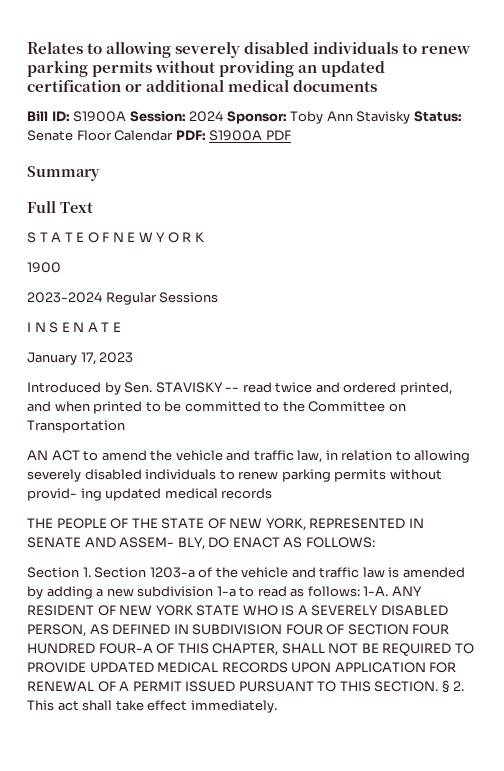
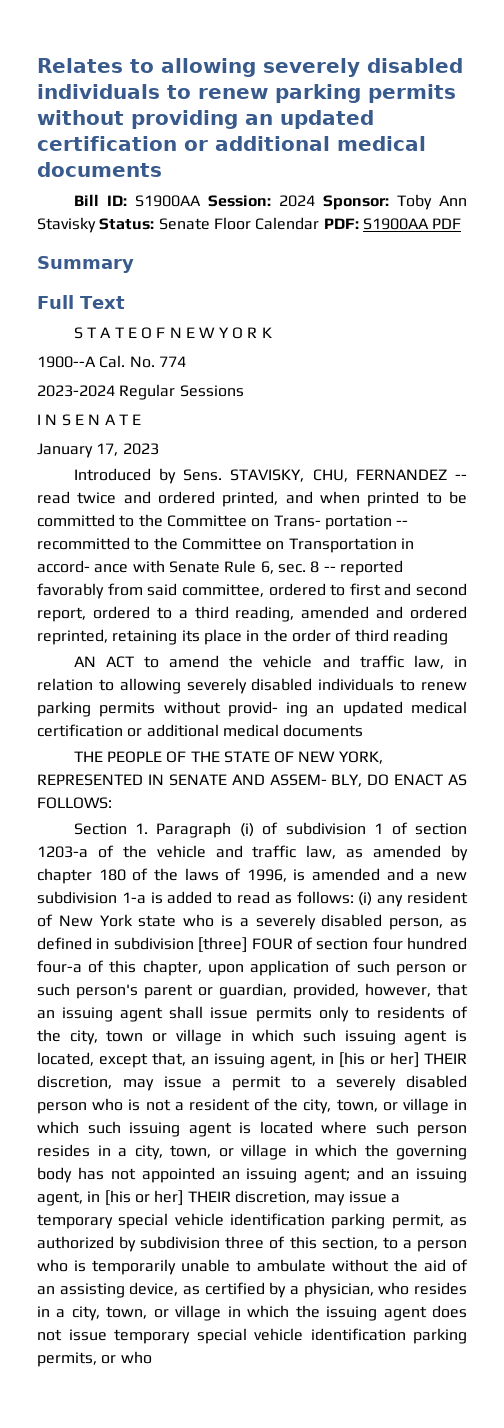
[73,111,127,122] S1900A -> [134,195,201,207] S1900AA
[209,130,263,141] S1900A -> [362,218,429,230] S1900AA
[27,262,61,273] 1900 -> [37,355,186,368] 1900--A Cal. No. 774
[124,382,223,393] Sen. STAVISKY -> [183,469,447,482] Sens. STAVISKY, CHU, FERNANDEZ
[27,420,125,433] Transportation -> [273,515,409,530] [37,537,414,553] [37,560,403,576] [37,583,467,599] [37,606,467,622] [37,629,448,645] Trans- portation -- recommitted to the Committee on Transportation in accord- ance with Senate Rule 6, sec. 8 -- reported favorably from said committee, ordered to first and second report, ordered to a third reading, amended and ordered reprinted, retaining its place in the order of third reading
(102, 494) none -> [316,705,335,714] an
[221,488,273,499] records -> [37,724,364,737] certification or additional medical documents
[94,567,147,578] Section -> [156,822,468,838] Paragraph (i) of subdivision 1 of section
[362,567,465,578] [27,586,93,599] law is amended by adding -> [306,845,469,861] [37,868,414,884] law, as amended by chapter 180 of the laws of 1996, is amended and
(236, 591) none -> [150,891,213,904] is added
[363,586,422,596] [27,605,448,616] [27,624,450,637] [27,643,474,656] [27,662,457,673] [27,680,465,693] [27,700,277,713] 1-A. ANY RESIDENT OF NEW YORK STATE WHO IS A SEVERELY DISABLED PERSON, AS DEFINED IN SUBDIVISION FOUR OF SECTION FOUR HUNDRED FOUR-A OF THIS CHAPTER, SHALL NOT BE REQUIRED TO PROVIDE UPDATED MEDICAL RECORDS UPON APPLICATION FOR RENEWAL OF A PERMIT ISSUED PURSUANT TO THIS SECTION. § 2. This act shall take effect immediately. -> [358,891,469,907] [37,914,468,930] [37,937,467,953] [37,960,468,976] [37,983,468,999] [37,1006,468,1022] [37,1029,467,1045] [37,1052,467,1068] [37,1075,467,1091] [37,1098,468,1114] [37,1121,467,1137] [37,1144,467,1160] [37,1167,468,1183] [37,1190,400,1206] [37,1213,467,1229] [37,1236,467,1252] [37,1259,468,1275] [37,1282,468,1298] [37,1305,467,1321] [37,1328,467,1344] [37,1351,152,1367] (i) any resident of New York state who is a severely disabled person, as defined in subdivision [three] FOUR of section four hundred four-a of this chapter, upon application of such person or such person's parent or guardian, provided, however, that an issuing agent shall issue permits only to residents of the city, town or village in which such issuing agent is located, except that, an issuing agent, in [his or her] THEIR discretion, may issue a permit to a severely disabled person who is not a resident of the city, town, or village in which such issuing agent is located where such person resides in a city, town, or village in which the governing body has not appointed an issuing agent; and an issuing agent, in [his or her] THEIR discretion, may issue a temporary special vehicle identification parking permit, as authorized by subdivision three of this section, to a person who is temporarily unable to ambulate without the aid of an assisting device, as certified by a physician, who resides in a city, town, or village in which the issuing agent does not issue temporary special vehicle identification parking permits, or who

